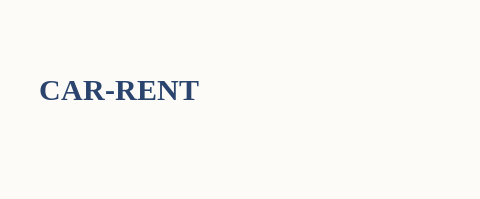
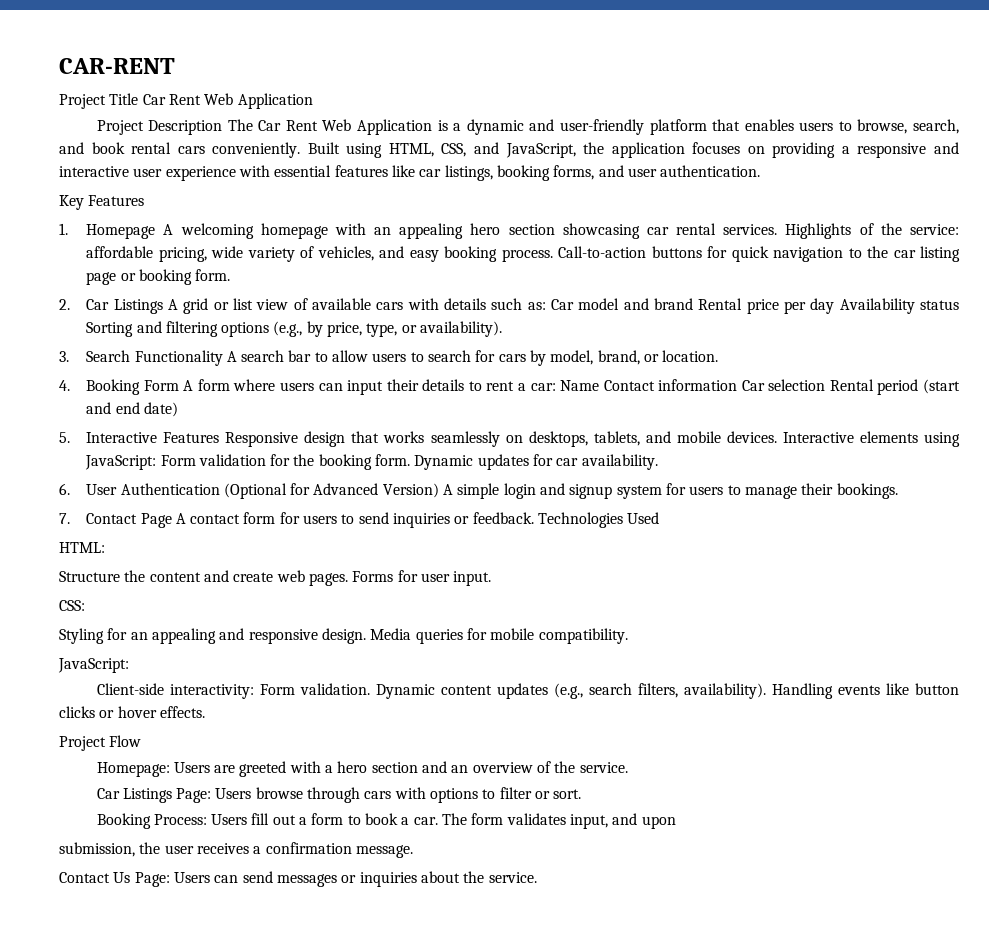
(199, 90) none -> [59,93,313,109] [96,119,960,135] [59,142,959,158] [59,165,761,181] [59,195,145,210] [59,223,960,239] [86,246,960,262] [86,269,231,285] [59,298,959,314] [86,321,503,337] [59,350,719,366] [59,379,960,395] [86,402,178,417] [59,431,961,447] [85,454,658,470] [59,483,898,499] [59,512,660,528] [59,542,105,553] [59,570,492,586] [59,600,85,611] [59,628,628,644] [58,658,129,673] [96,683,959,699] [59,706,205,718] [59,735,142,751] [96,761,628,777] [96,787,582,803] [96,813,676,829] [59,842,413,858] [59,871,537,887] // Project Title Car Rent Web Application // Project Description The Car Rent Web Application is a dynamic and user-friendly platform that enables users to browse, search, and book rental cars conveniently. Built using HTML, CSS, and JavaScript, the application focuses on providing a responsive and interactive user experience with essential features like car listings, booking forms, and user authentication. // Key Features // 1. Homepage A welcoming homepage with an appealing hero section showcasing car rental services. Highlights of the service: affordable pricing, wide variety of vehicles, and easy booking process. Call-to-action buttons for quick navigation to the car listing page or booking form. // 2. Car Listings A grid or list view of available cars with details such as: Car model and brand Rental price per day Availability status Sorting and filtering options (e.g., by price, type, or availability). // 3. Search Functionality A search bar to allow users to search for cars by model, brand, or location. // 4. Booking Form A form where users can input their details to rent a car: Name Contact information Car selection Rental period (start and end date) // 5. Interactive Features Responsive design that works seamlessly on desktops, tablets, and mobile devices. Interactive elements using JavaScript: Form validation for the booking form. Dynamic updates for car availability. // 6. User Authentication (Optional for Advanced Version) A simple login and signup system for users to manage their bookings. // 7. Contact Page A contact form for users to send inquiries or feedback. Technologies Used // HTML: // Structure the content and create web pages. Forms for user input. // CSS: // Styling for an appealing and responsive design. Media queries for mobile compatibility. // JavaScript: // Client-side interactivity: Form validation. Dynamic content updates (e.g., search filters, availability). Handling events like button clicks or hover effects. // Project Flow // Homepage: Users are greeted with a hero section and an overview of the service. // Car Listings Page: Users browse through cars with options to filter or sort. // Booking Process: Users fill out a form to book a car. The form validates input, and upon // submission, the user receives a confirmation message. // Contact Us Page: Users can send messages or inquiries about the service.

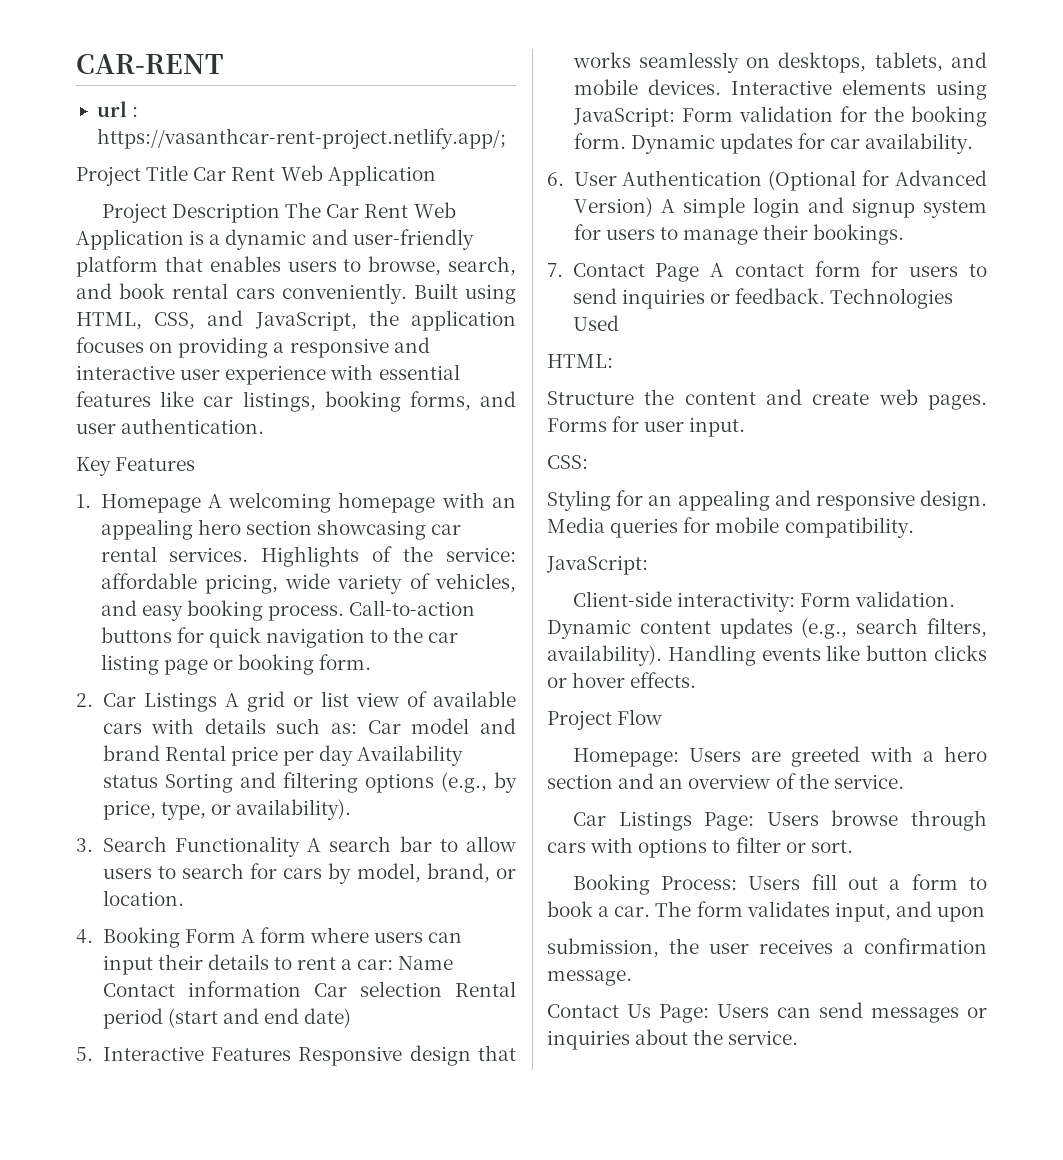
(175, 66) none -> [96,101,139,117] [96,128,506,149] // url : https://vasanthcar-rent-project.netlify.app/;

